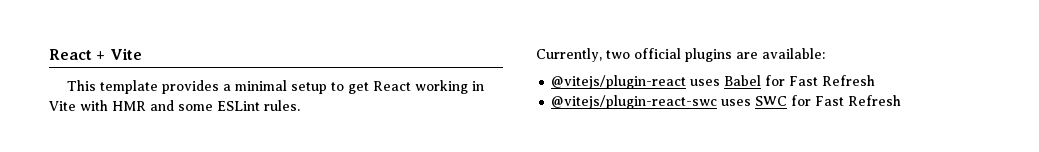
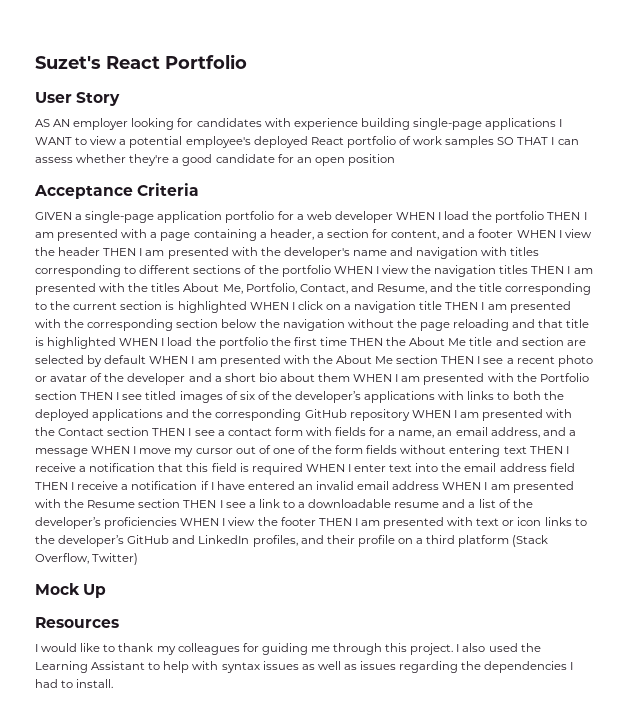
[49,48,142,60] [67,80,485,94] [49,100,300,111] [536,48,825,62] [551,75,876,89] [551,95,902,109] React + Vite // This template provides a minimal setup to get React working in Vite with HMR and some ESLint rules. // Currently, two official plugins are available: // @vitejs/plugin-react uses Babel for Fast Refresh // @vitejs/plugin-react-swc uses SWC for Fast Refresh -> [35,54,247,69] [35,92,121,106] [35,118,563,130] [35,136,579,148] [35,154,395,166] [34,183,200,199] [35,211,587,223] [35,229,592,241] [35,247,540,259] [35,265,593,277] [35,283,592,295] [35,301,571,313] [35,319,590,331] [35,337,586,349] [35,355,593,367] [35,373,589,385] [35,391,564,403] [35,409,573,421] [35,427,576,438] [35,445,569,457] [35,463,575,475] [35,481,574,493] [35,499,533,508] [35,517,587,529] [35,535,549,547] [35,553,139,565] [35,583,107,598] [35,617,119,628] [35,643,541,655] [35,661,574,673] [35,679,114,688] Suzet's React Portfolio // User Story // AS AN employer looking for candidates with experience building single-page applications I WANT to view a potential employee's deployed React portfolio of work samples SO THAT I can assess whether they're a good candidate for an open position // Acceptance Criteria // GIVEN a single-page application portfolio for a web developer WHEN I load the portfolio THEN I am presented with a page containing a header, a section for content, and a footer WHEN I view the header THEN I am presented with the developer's name and navigation with titles corresponding to different sections of the portfolio WHEN I view the navigation titles THEN I am presented with the titles About Me, Portfolio, Contact, and Resume, and the title corresponding to the current section is highlighted WHEN I click on a navigation title THEN I am presented with the corresponding section below the navigation without the page reloading and that title is highlighted WHEN I load the portfolio the first time THEN the About Me title and section are selected by default WHEN I am presented with the About Me section THEN I see a recent photo or avatar of the developer and a short bio about them WHEN I am presented with the Portfolio section THEN I see titled images of six of the developer’s applications with links to both the deployed applications and the corresponding GitHub repository WHEN I am presented with the Contact section THEN I see a contact form with fields for a name, an email address, and a message WHEN I move my cursor out of one of the form fields without entering text THEN I receive a notification that this field is required WHEN I enter text into the email address field THEN I receive a notification if I have entered an invalid email address WHEN I am presented with the Resume section THEN I see a link to a downloadable resume and a list of the developer’s proficiencies WHEN I view the footer THEN I am presented with text or icon links to the developer’s GitHub and LinkedIn profiles, and their profile on a third platform (Stack Overflow, Twitter) // Mock Up // Resources // I would like to thank my colleagues for guiding me through this project. I also used the Learning Assistant to help with syntax issues as well as issues regarding the dependencies I had to install.

